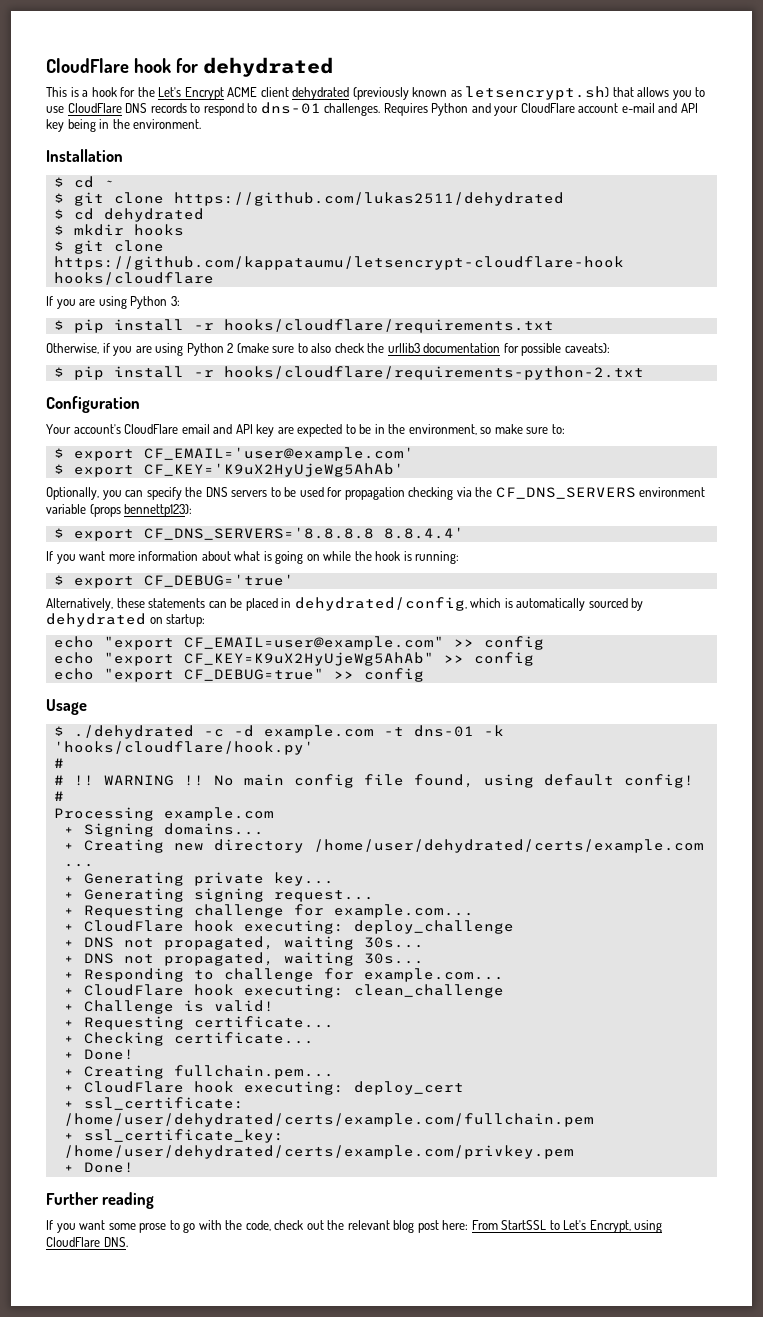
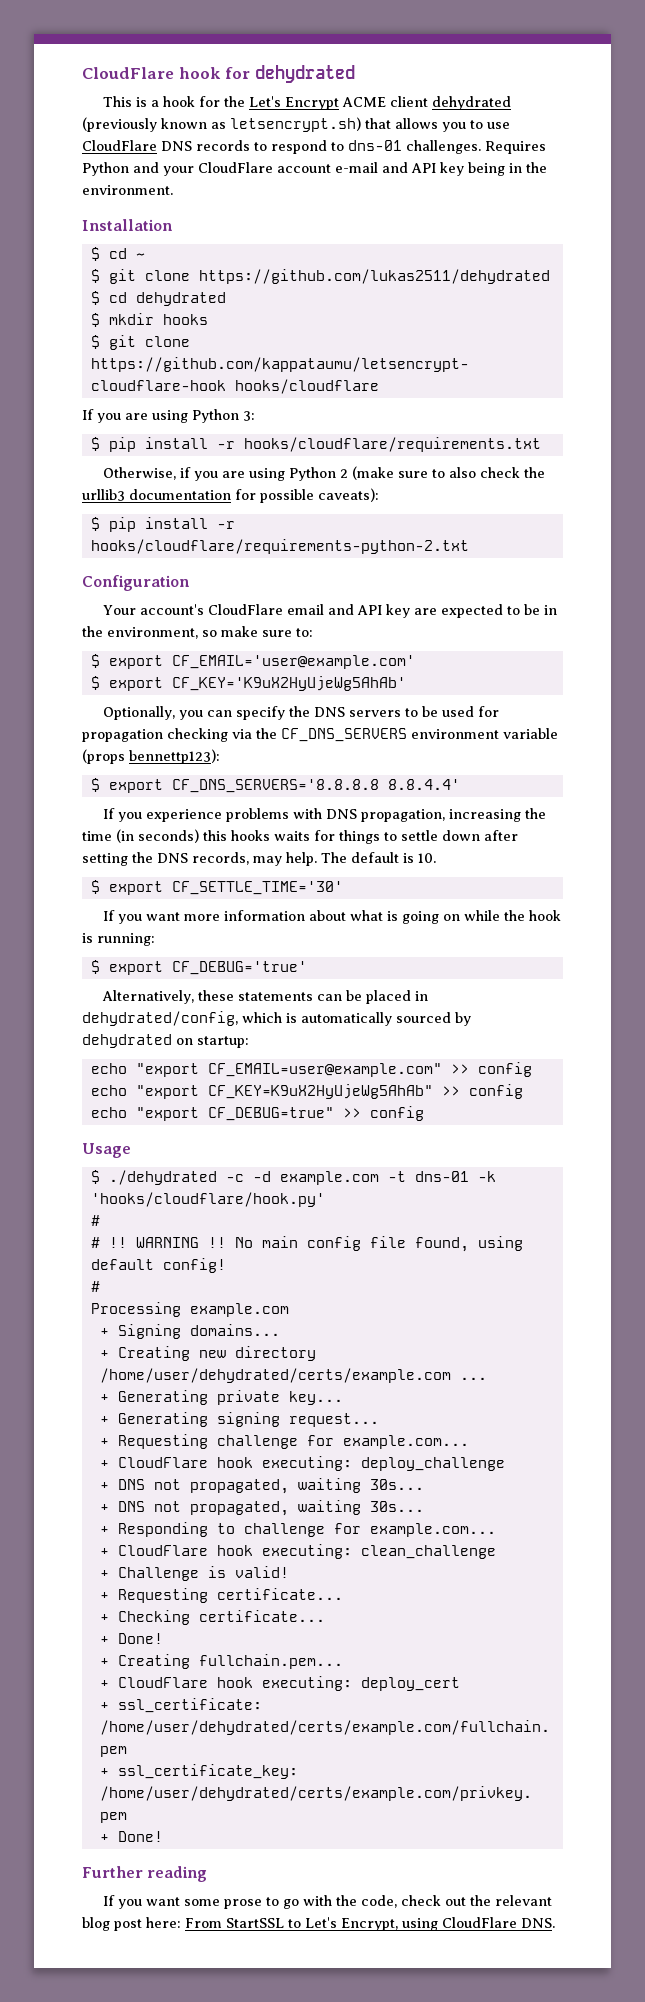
(464, 533) none -> [102,808,546,822] [82,829,518,844] [82,852,436,866] [90,880,343,895] // If you experience problems with DNS propagation, increasing the time (in seconds) this hooks waits for things to settle down after setting the DNS records, may help. The default is 10. // $ export CF_SETTLE_TIME='30'

